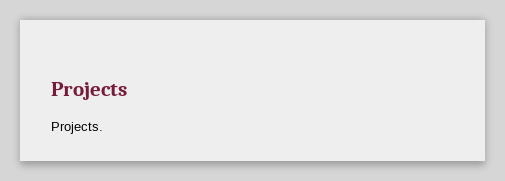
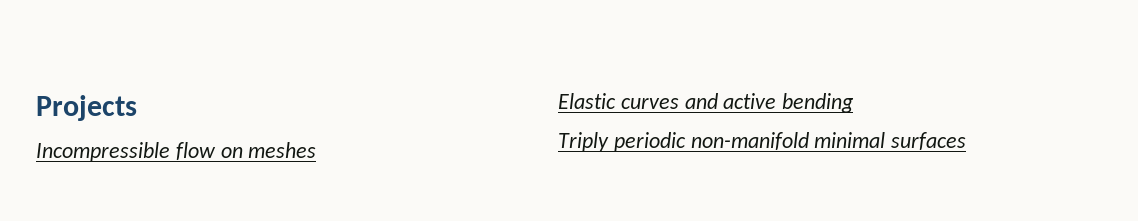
[51,122,103,134] Projects. -> [36,142,317,162] [558,93,855,113] [558,132,967,152] Incompressible flow on meshes // Elastic curves and active bending // Triply periodic non-manifold minimal surfaces

